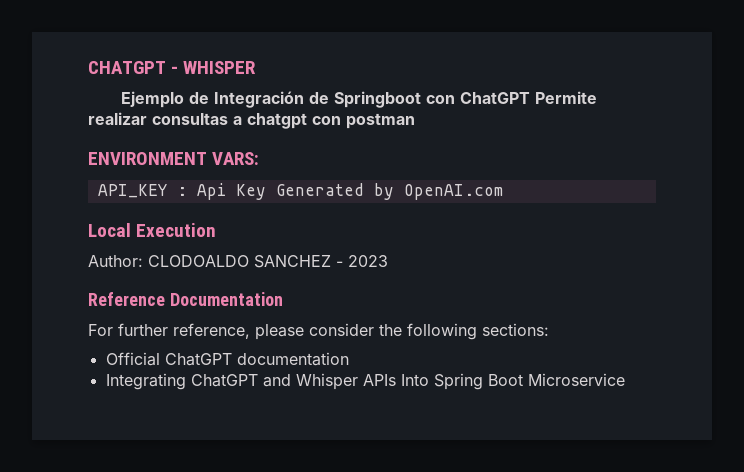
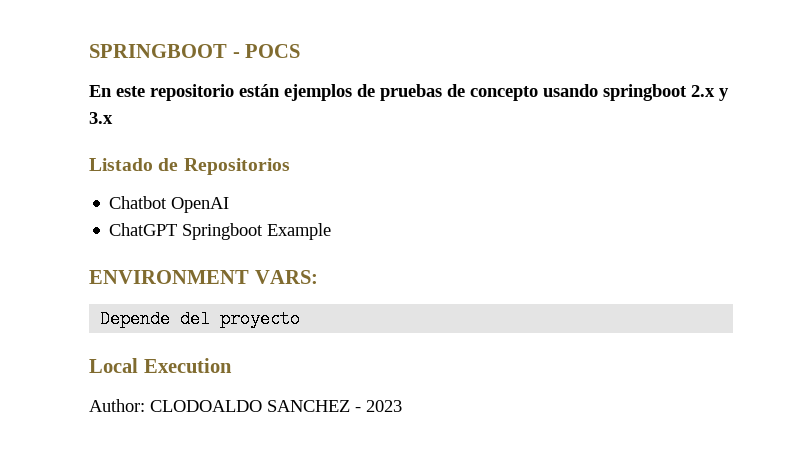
[88,61,257,74] [121,91,598,108] [88,112,415,129] [88,152,260,165] [97,183,503,200] CHATGPT - WHISPER // Ejemplo de Integración de Springboot con ChatGPT Permite realizar consultas a chatgpt con postman // ENVIRONMENT VARS: // API_KEY : Api Key Generated by OpenAI.com -> [89,44,301,58] [89,84,729,101] [89,112,113,124] [89,158,290,175] [109,196,230,213] [109,223,332,240] [89,270,318,284] [100,310,301,328] SPRINGBOOT - POCS // En este repositorio están ejemplos de pruebas de concepto usando springboot 2.x y 3.x // Listado de Repositorios // Chatbot OpenAI // ChatGPT Springboot Example // ENVIRONMENT VARS: // Depende del proyecto
[88,292,283,306] [88,323,549,340] [105,352,349,366] [105,373,625,390] // Reference Documentation // For further reference, please consider the following sections: // Official ChatGPT documentation // Integrating ChatGPT and Whisper APIs Into Spring Boot Microservice -> (402, 406) none

